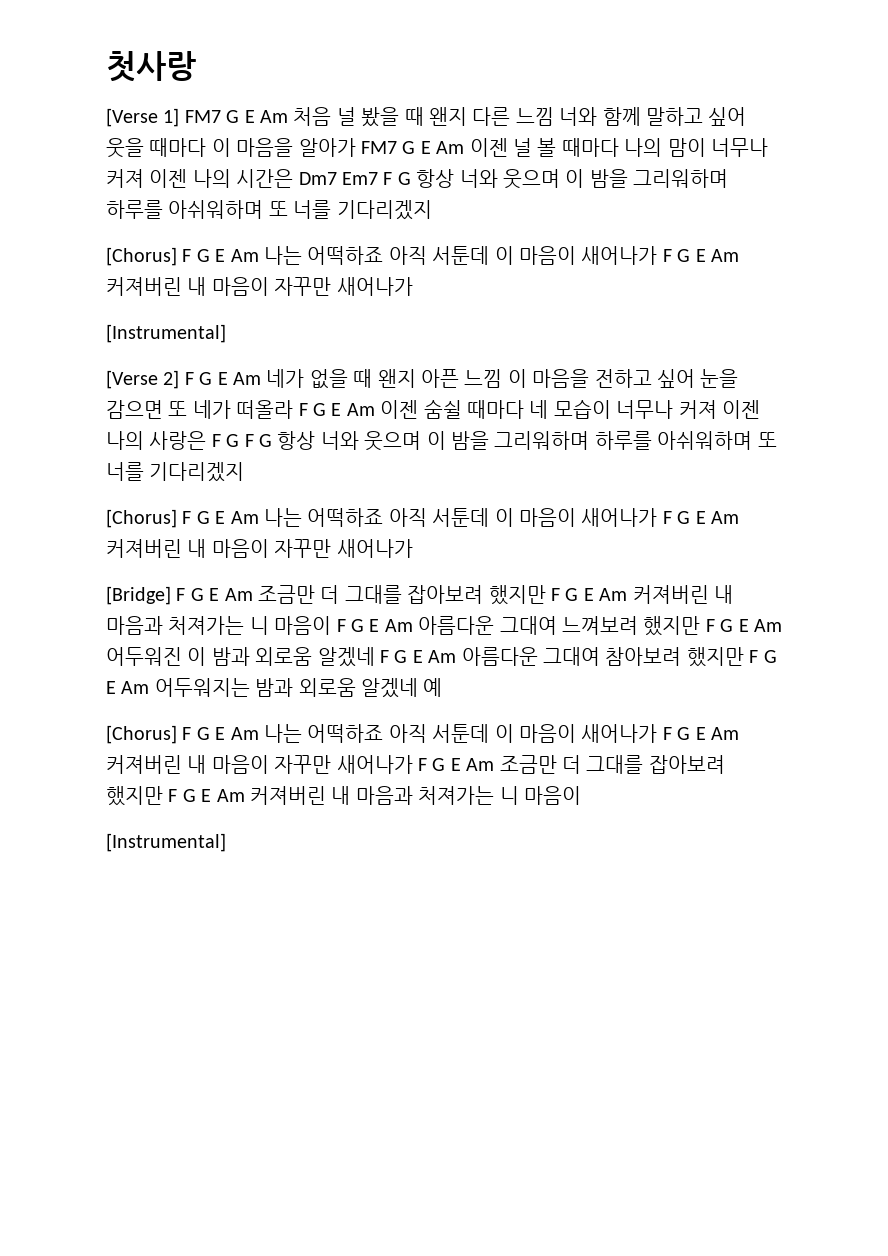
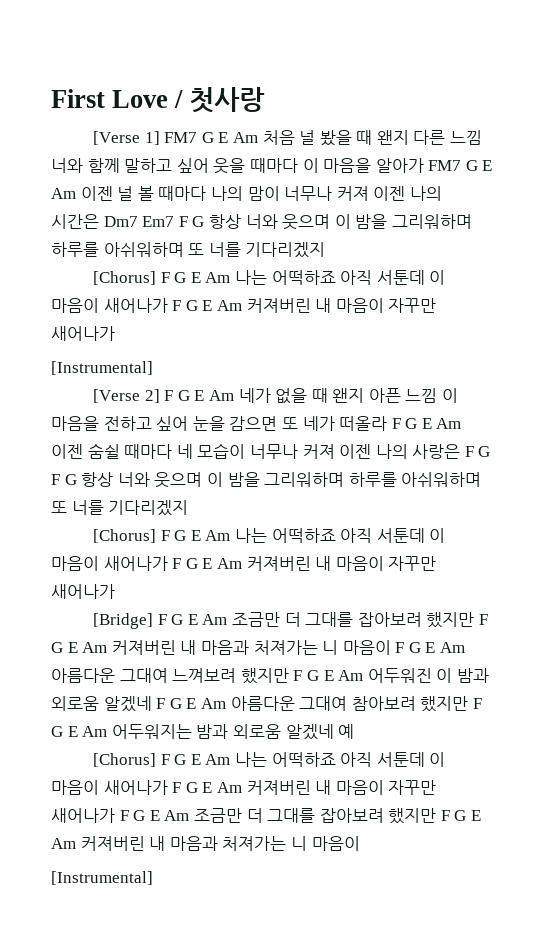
(106, 66) none -> [51,89,184,108] First Love /

